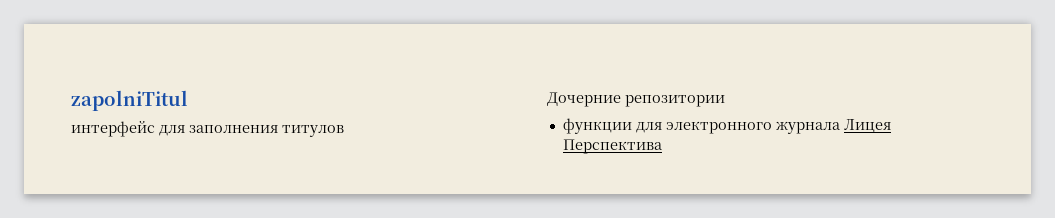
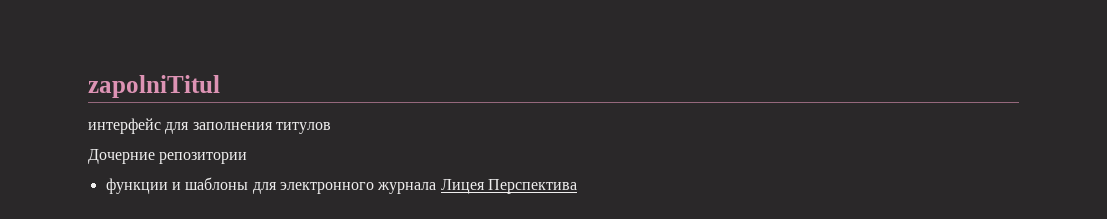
(632, 126) none -> [171,177,249,190] и шаблоны

